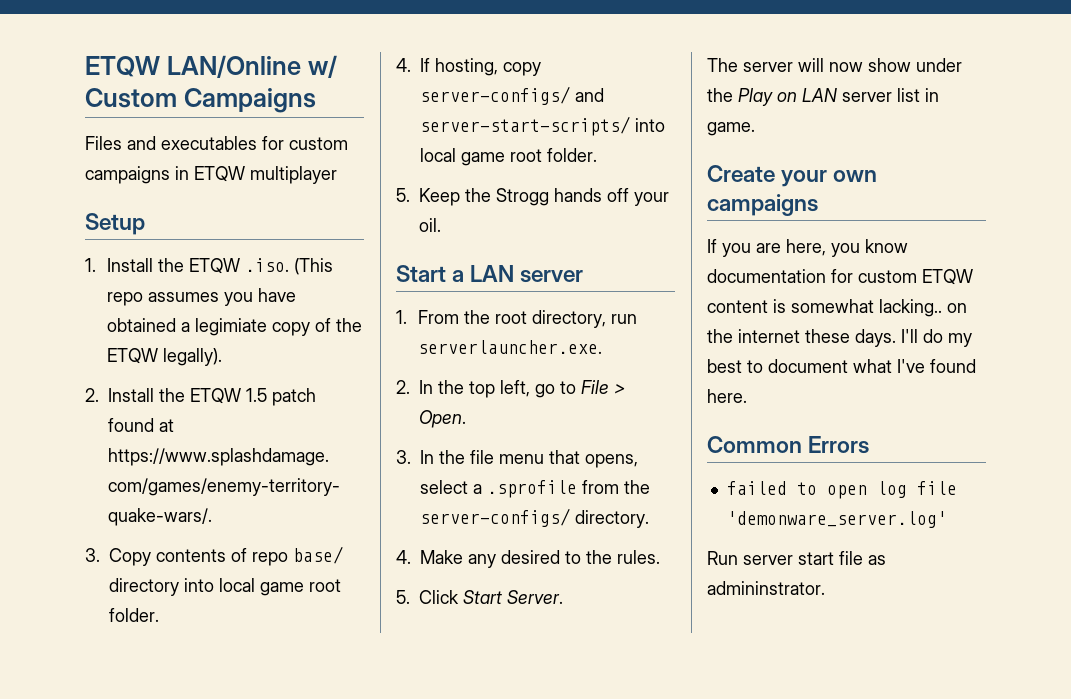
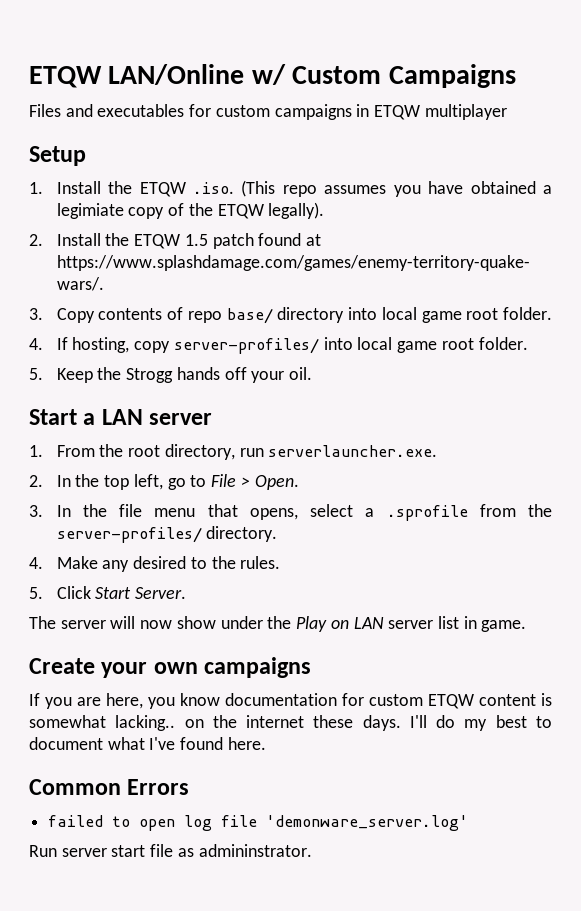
[420,86,604,105] [420,116,630,136] server-configs/ and server-start-scripts/ -> [173,338,319,354] server-profiles/
[420,508,570,527] server-configs/ -> [56,527,202,543] server-profiles/

